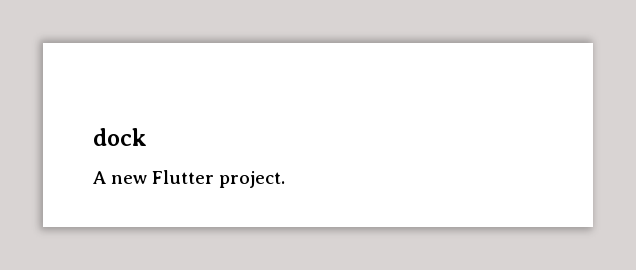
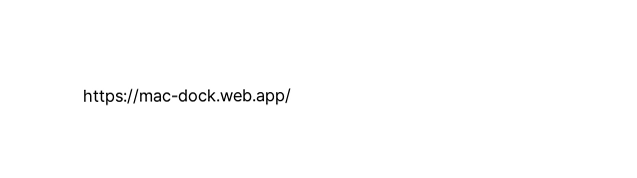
[93,128,147,146] [93,170,286,188] dock // A new Flutter project. -> [82,88,292,106] https://mac-dock.web.app/

